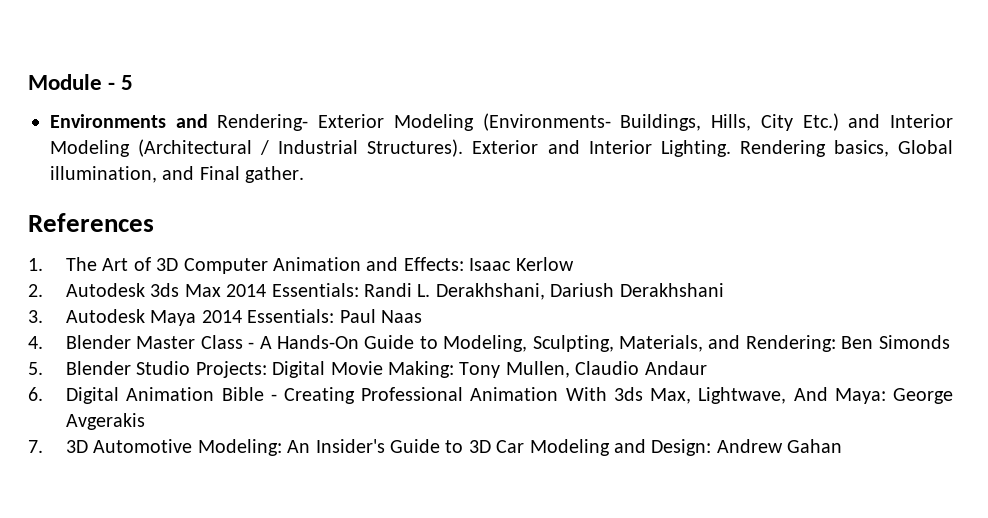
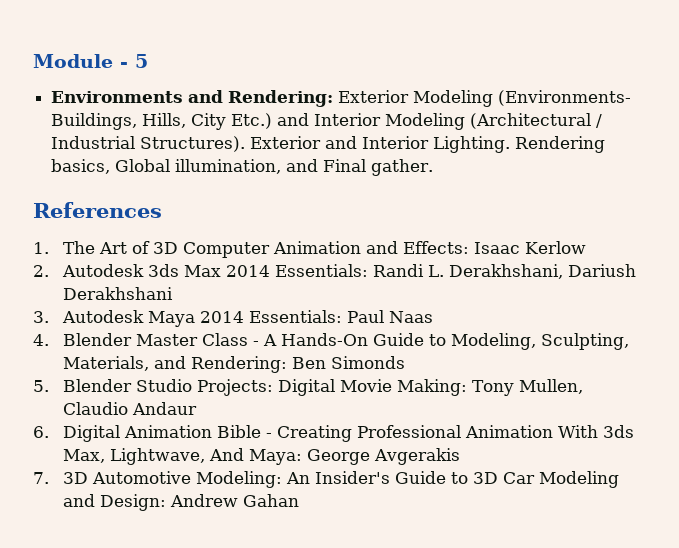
[217,114,309,131] Rendering- -> [228,90,334,107] Rendering:

